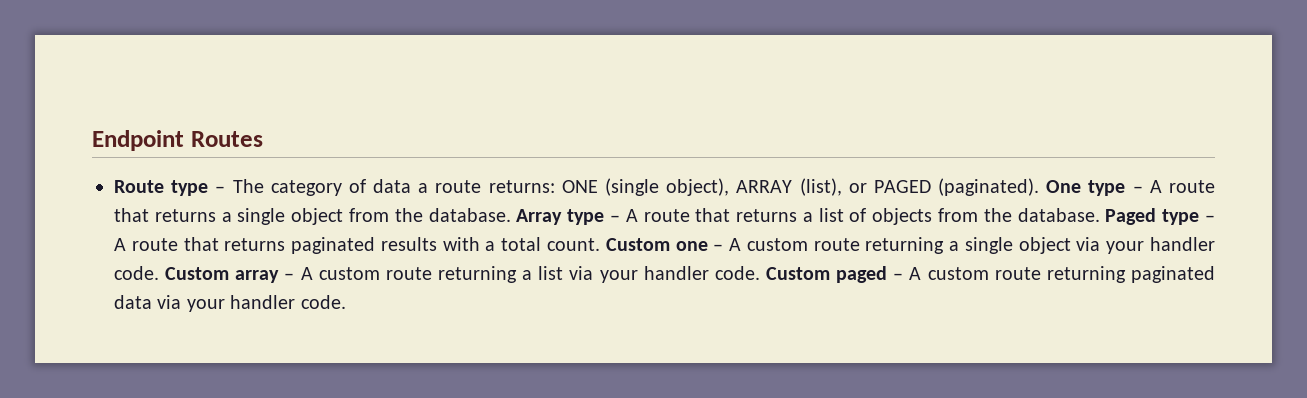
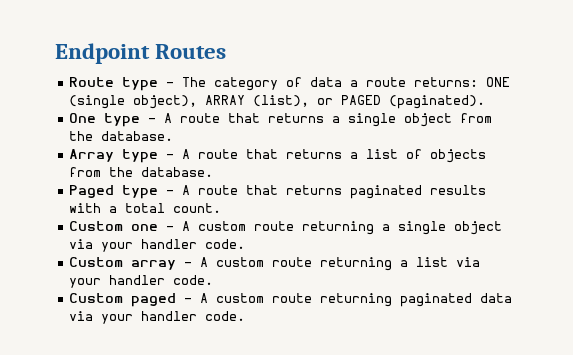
(1040, 187) none -> (486, 102) //
(511, 215) none -> (174, 136) //
(1100, 215) none -> (214, 172) //
(600, 244) none -> (222, 208) //
(159, 273) none -> (246, 244) //
(760, 273) none -> (214, 280) //

